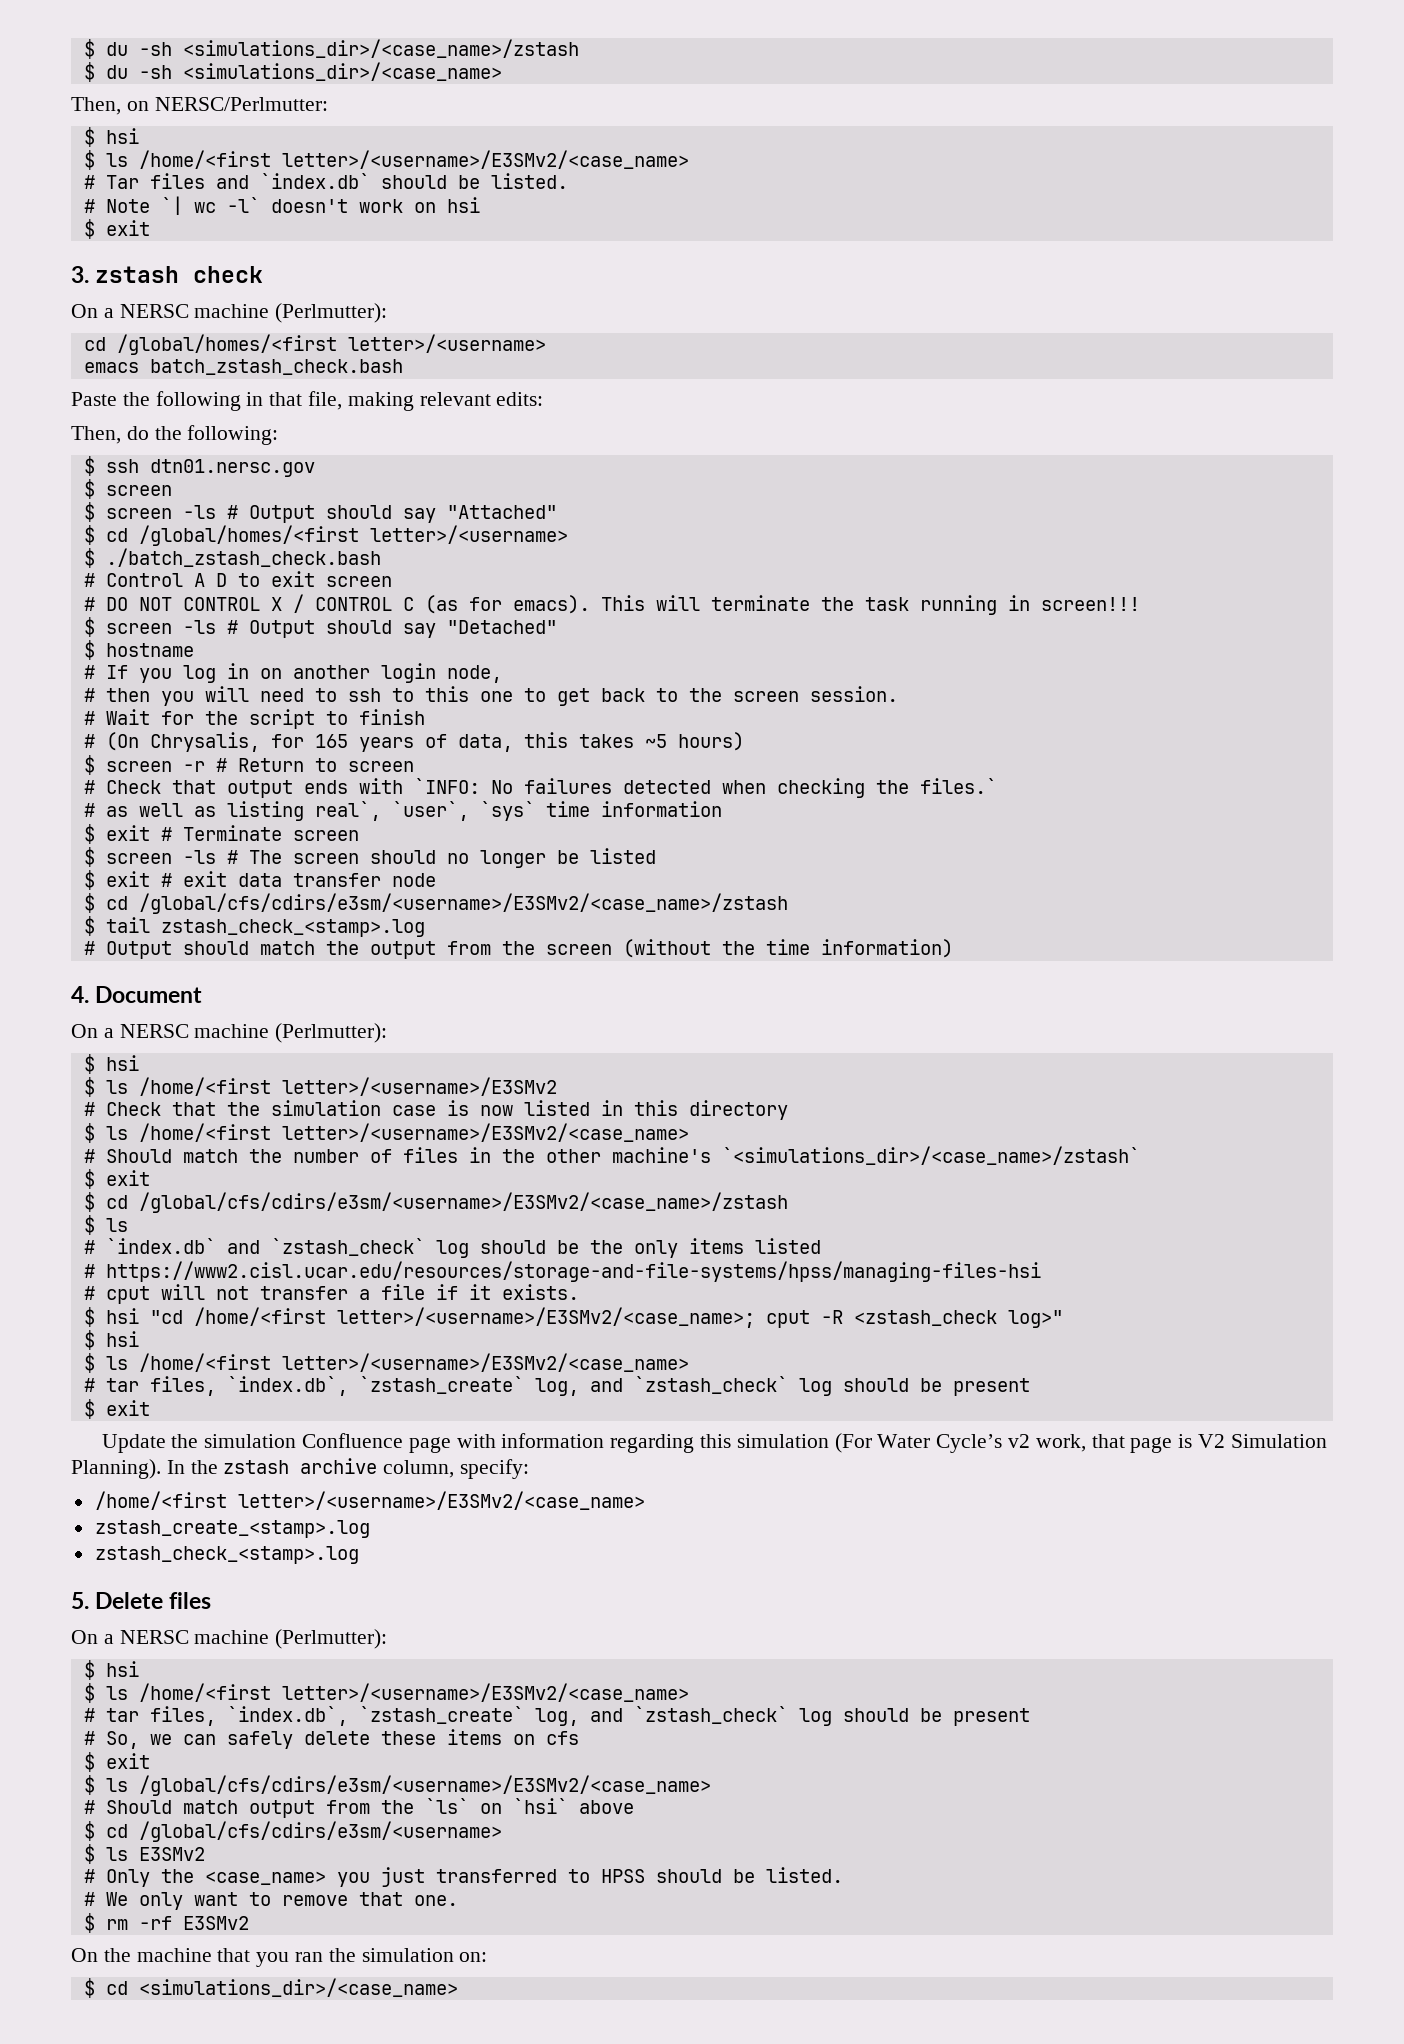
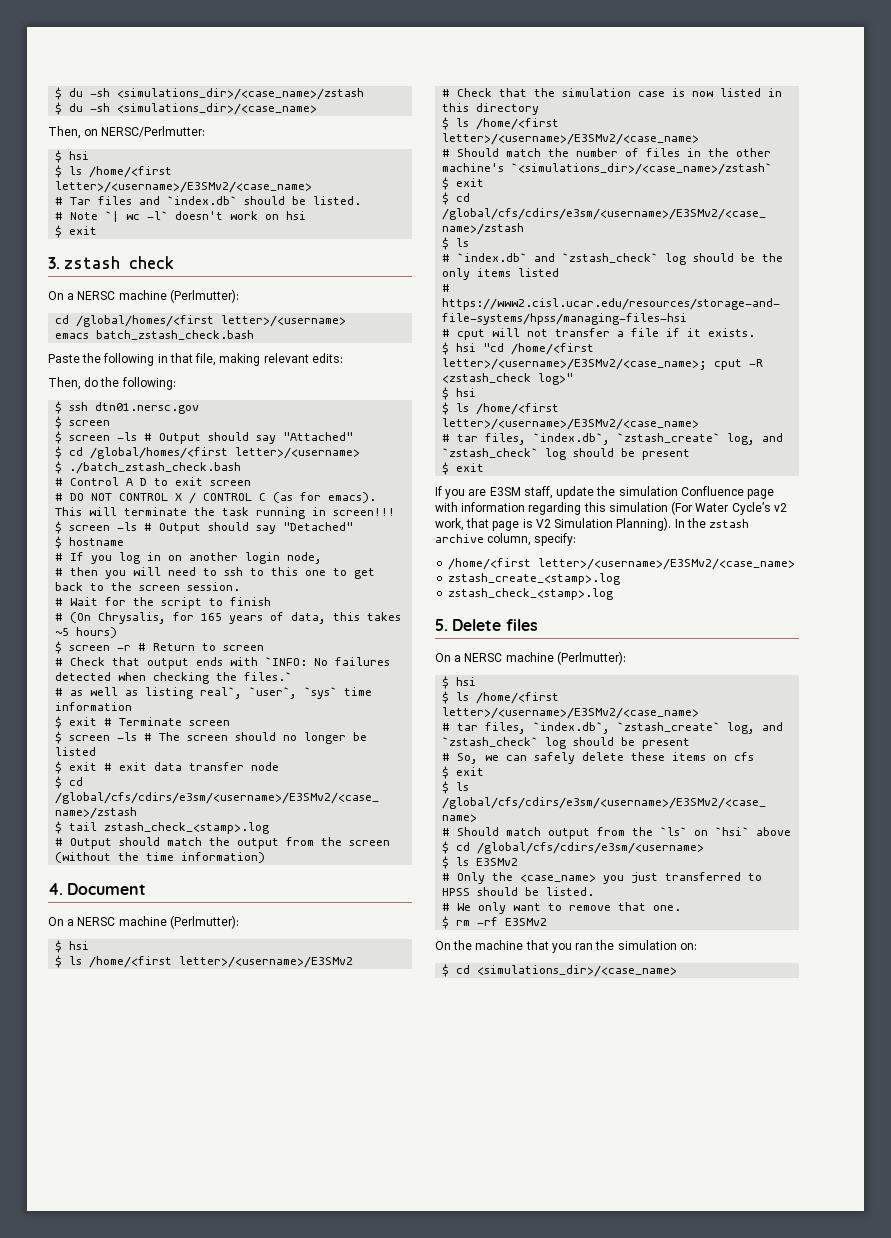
[101,1434,166,1453] Update -> [435,486,595,499] If you are E3SM staff, update

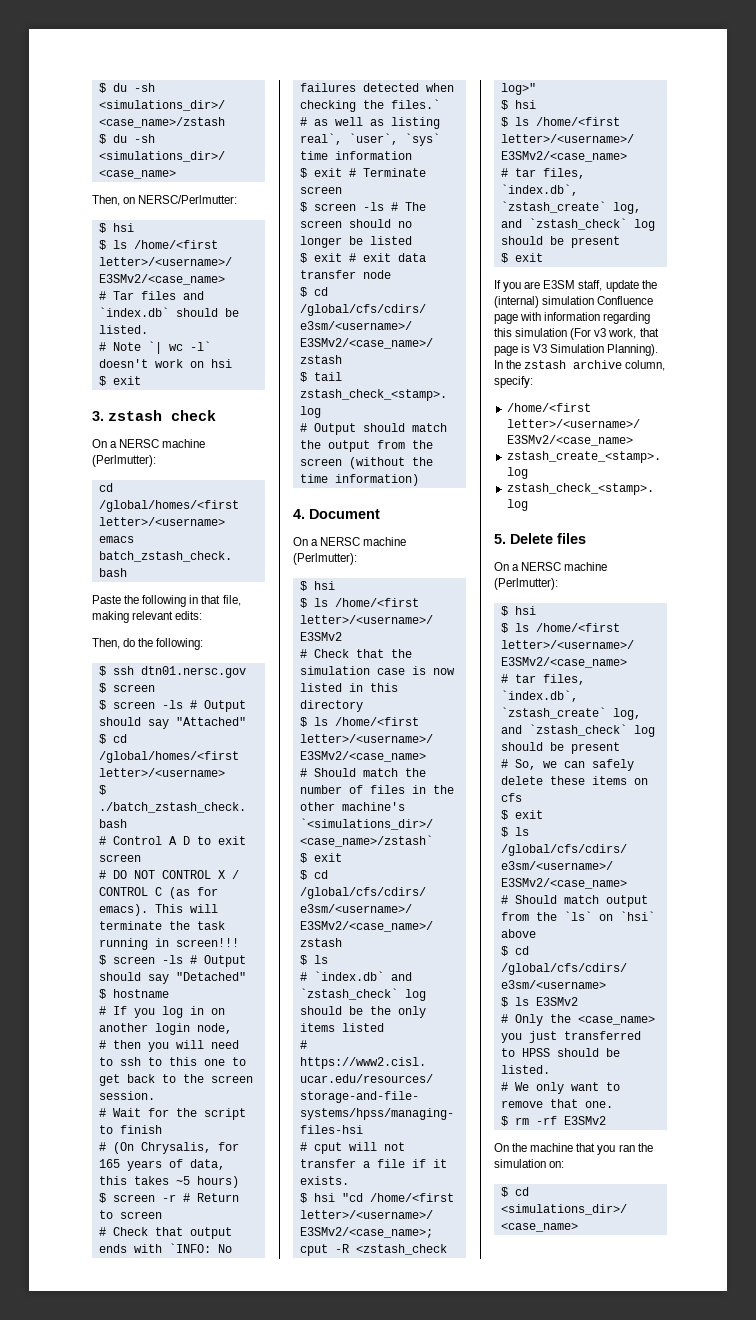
(616, 491) none -> [494,296,539,308] (internal)
[695,502,787,515] Water Cycle’s v2 -> [594,328,607,337] v3
[535,519,551,528] V2 -> [533,344,548,353] V3

